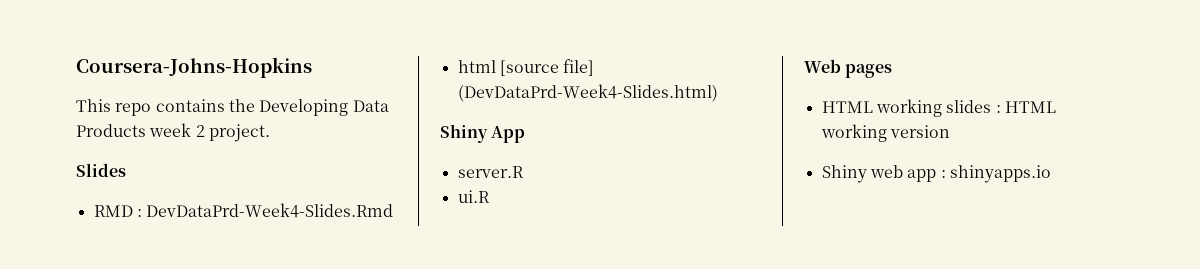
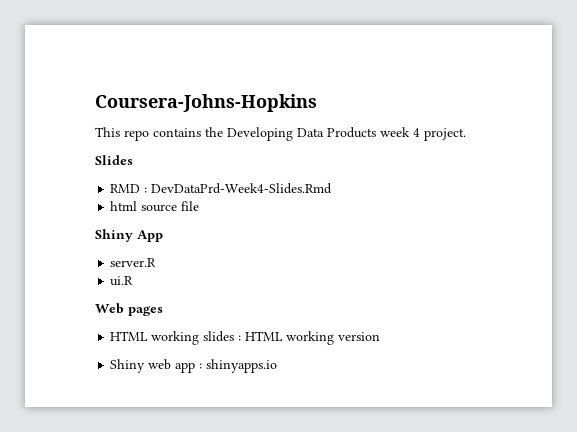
[195,125,205,137] 2 -> [413,128,420,137] 4
[499,59,595,76] [457,84,718,102] [source file] (DevDataPrd-Week4-Slides.html) -> [141,201,200,212] source file

